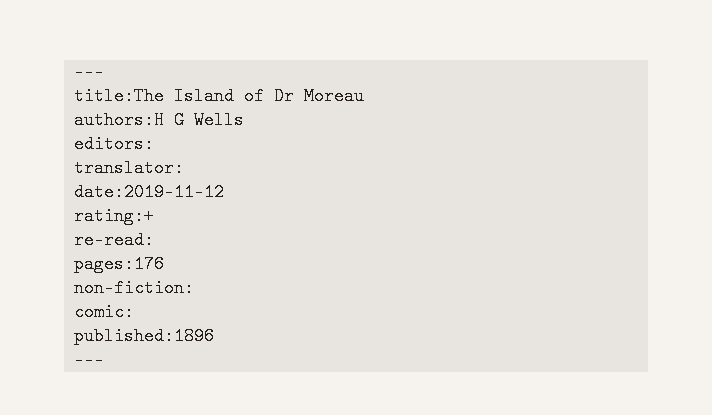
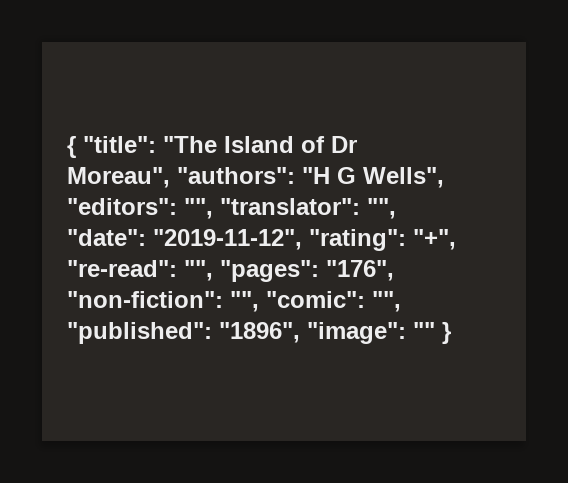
[73,63,104,81] [73,87,364,105] [73,111,244,129] [73,135,154,153] [73,159,184,177] [73,183,224,201] [73,207,154,225] [73,231,154,249] [73,255,164,273] [73,279,194,297] [73,303,134,321] [73,327,214,345] [73,351,104,369] --- // title:The Island of Dr Moreau // authors:H G Wells // editors: // translator: // date:2019-11-12 // rating:+ // re-read: // pages:176 // non-fiction: // comic: // published:1896 // --- -> [67,136,357,158] [67,167,444,188] [67,198,396,219] [67,229,456,251] [67,260,394,282] [67,291,401,312] [67,322,451,344] { "title": "The Island of Dr Moreau", "authors": "H G Wells", "editors": "", "translator": "", "date": "2019-11-12", "rating": "+", "re-read": "", "pages": "176", "non-fiction": "", "comic": "", "published": "1896", "image": "" }

